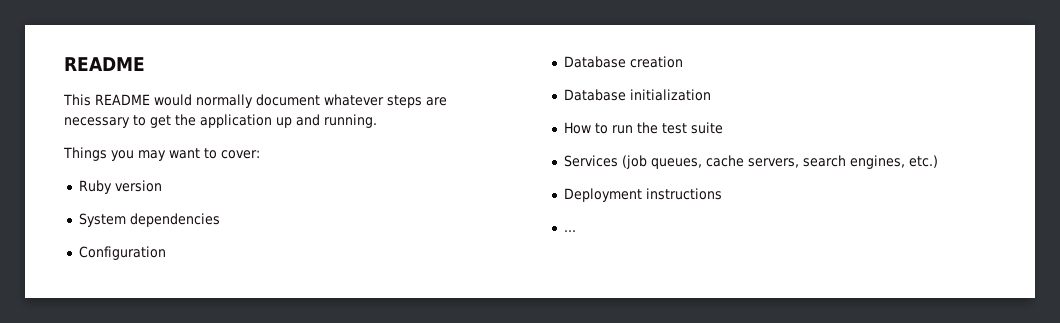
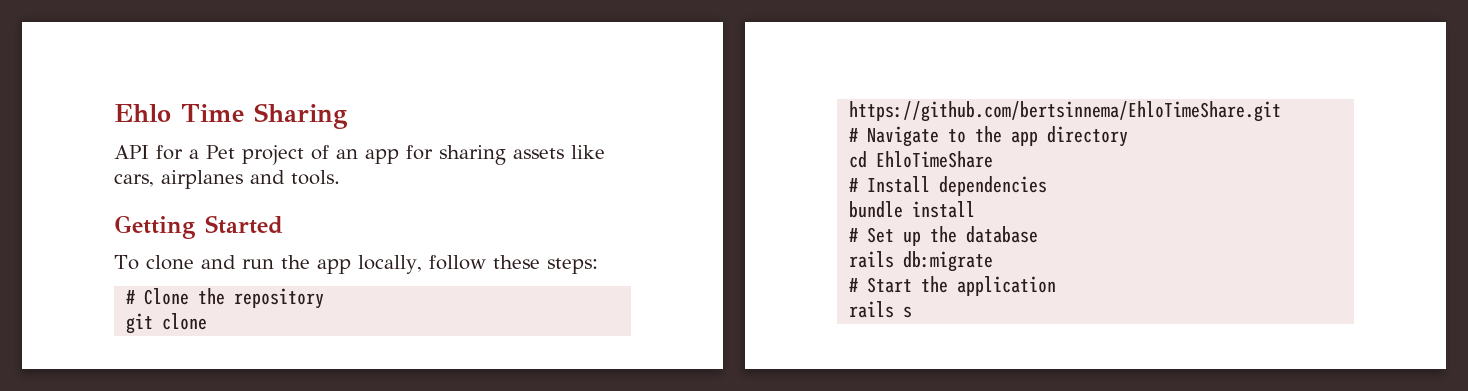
[64,57,145,71] [63,94,447,108] [64,114,377,128] [63,147,260,161] [78,180,162,194] [78,213,220,227] [78,246,166,260] [563,56,683,68] [563,89,711,101] [563,122,723,134] [563,155,938,169] [563,188,722,202] [563,230,576,232] README // This README would normally document whatever steps are necessary to get the application up and running. // Things you may want to cover: // Ruby version // System dependencies // Configuration // Database creation // Database initialization // How to run the test suite // Services (job queues, cache servers, search engines, etc.) // Deployment instructions // ... -> [114,103,348,129] [114,145,605,165] [114,170,340,189] [114,215,283,239] [114,255,598,274] [126,288,325,309] [126,313,208,334] [849,101,1282,122] [849,126,1129,147] [849,151,994,168] [849,176,1048,196] [849,201,976,218] [849,226,1039,246] [849,251,994,272] [849,276,1057,296] [849,301,913,318] Ehlo Time Sharing // API for a Pet project of an app for sharing assets like cars, airplanes and tools. // Getting Started // To clone and run the app locally, follow these steps: // # Clone the repository // git clone https://github.com/bertsinnema/EhloTimeShare.git // # Navigate to the app directory // cd EhloTimeShare // # Install dependencies // bundle install // # Set up the database // rails db:migrate // # Start the application // rails s

